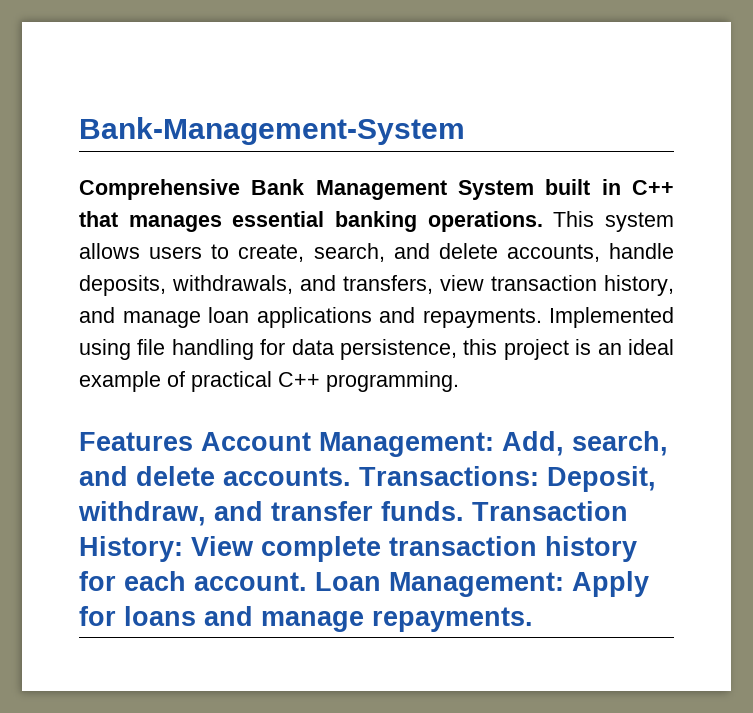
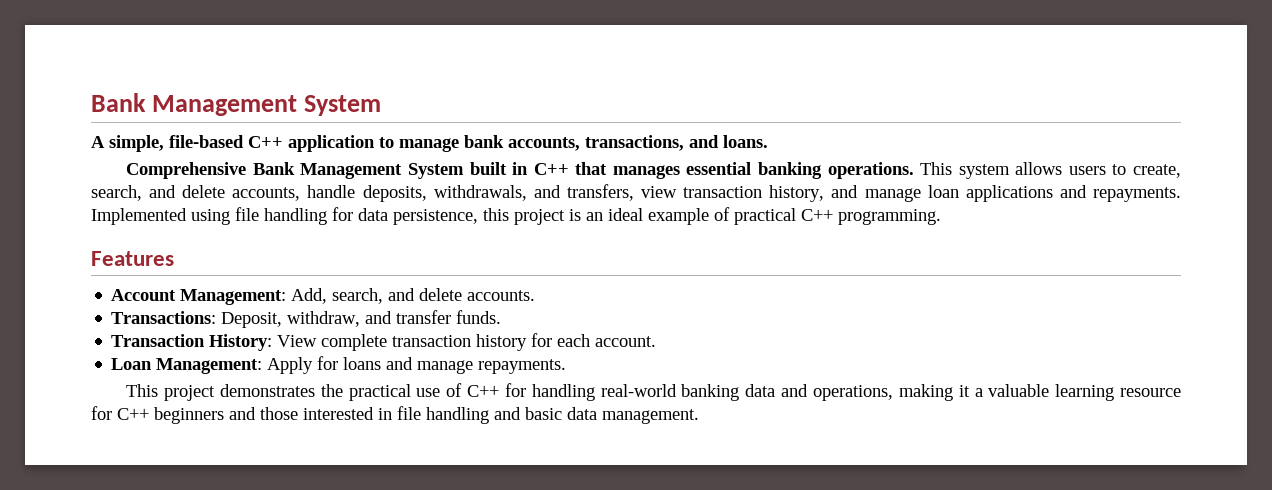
[79,117,465,145] Bank-Management-System -> [91,93,382,116] [91,135,768,152] Bank Management System // A simple, file-based C++ application to manage bank accounts, transactions, and loans.
(193, 441) none -> (174, 258) //
(351, 476) none -> (536, 295) //
(464, 511) none -> (502, 317) //
(307, 581) none -> (657, 341) //
(533, 619) none -> [126,383,1182,401] [91,406,699,424] // This project demonstrates the practical use of C++ for handling real-world banking data and operations, making it a valuable learning resource for C++ beginners and those interested in file handling and basic data management.

